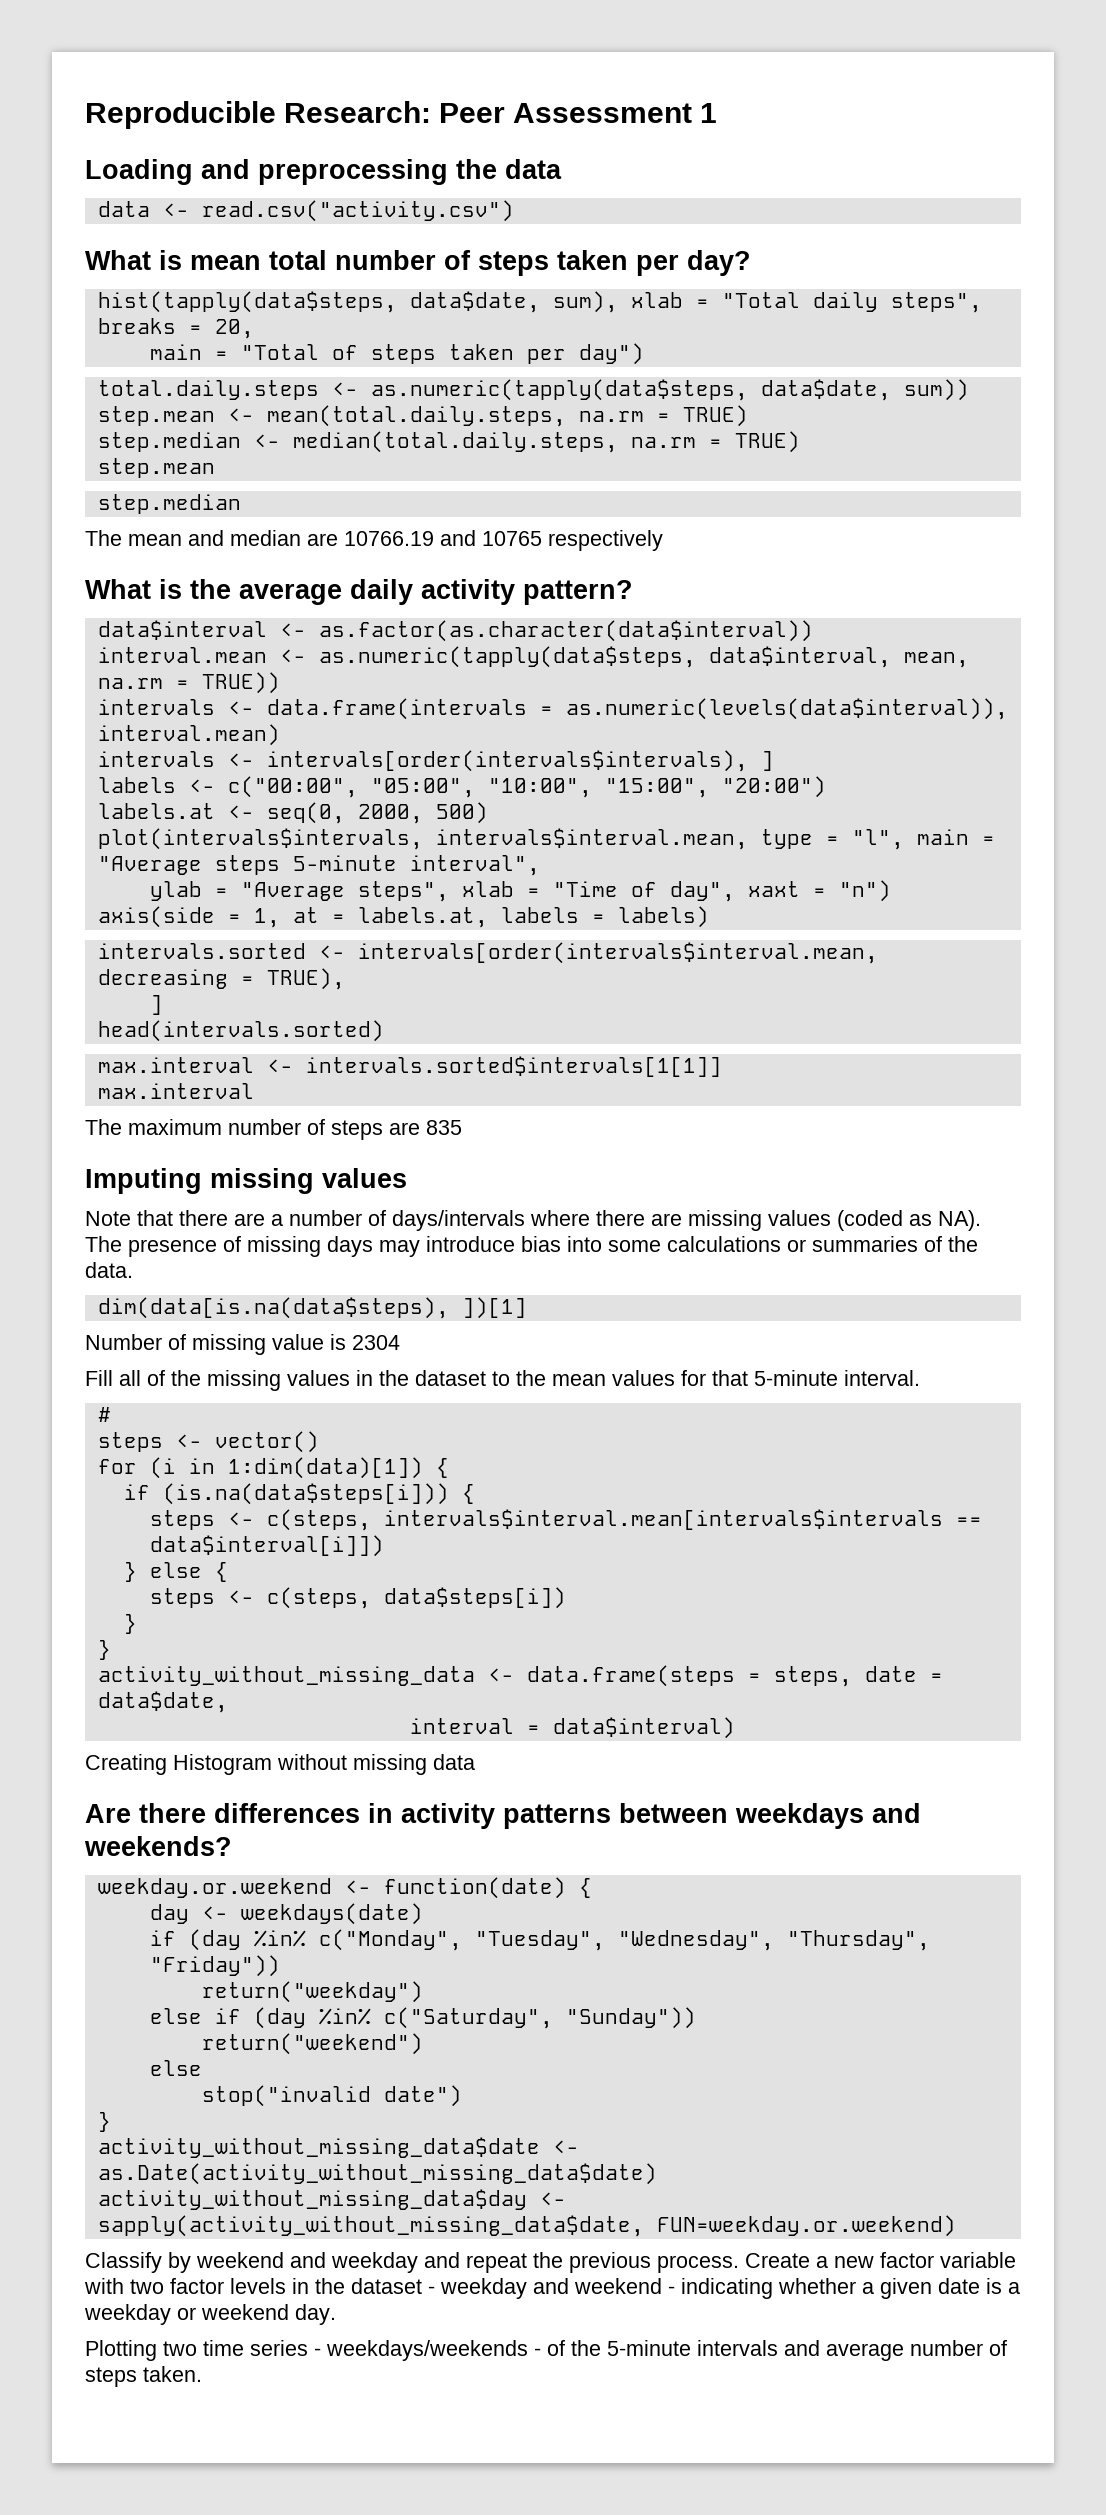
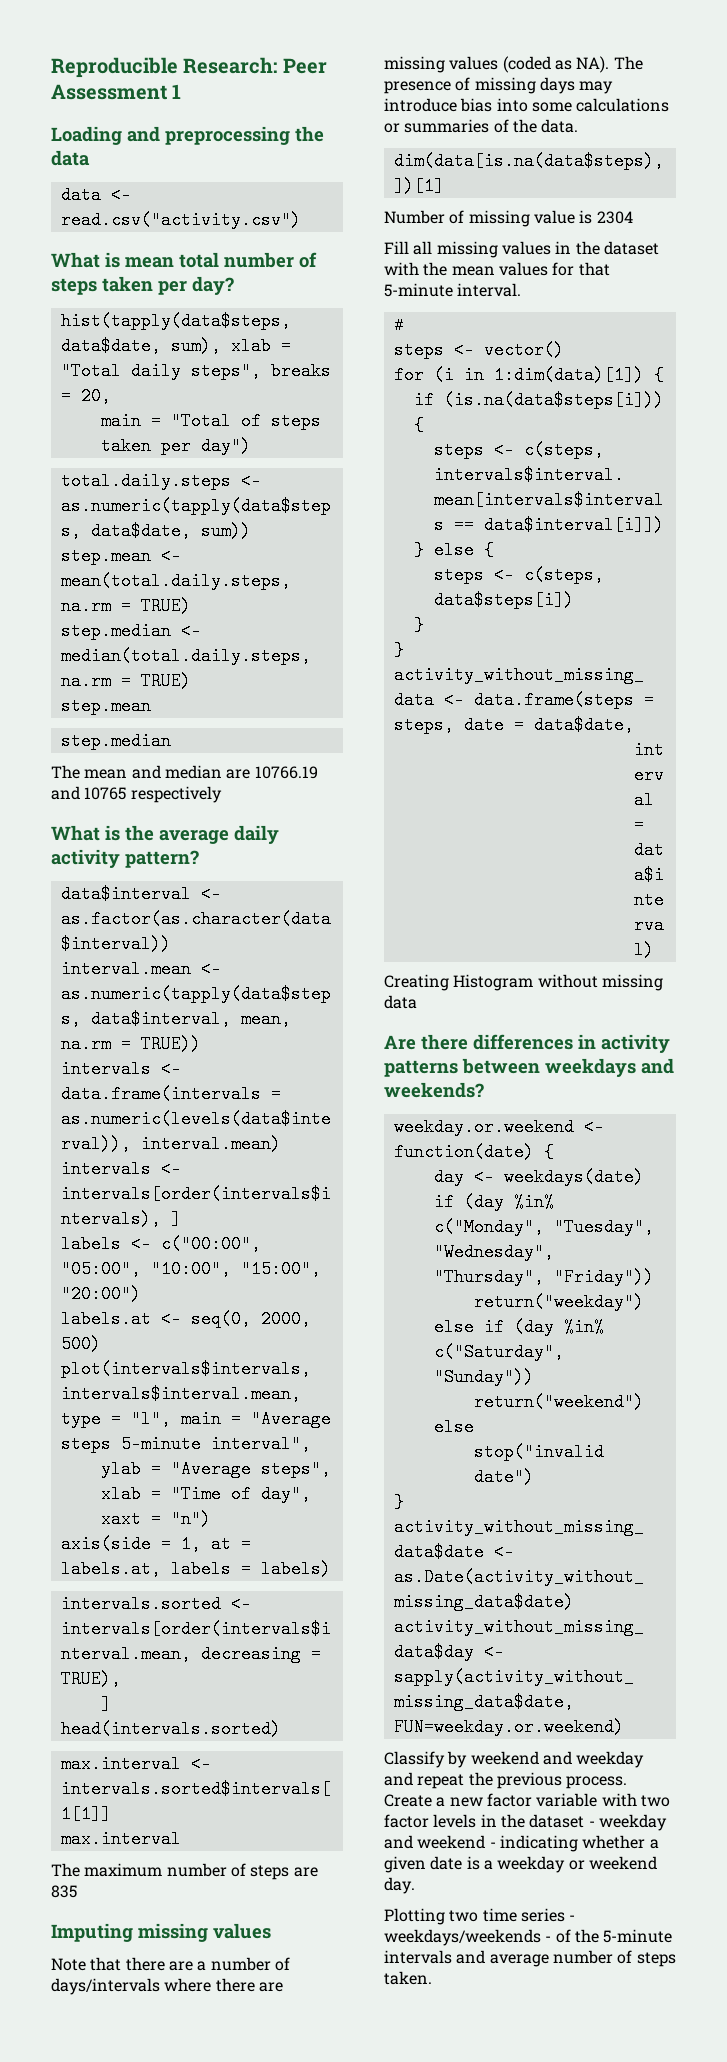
[147,1370,201,1386] of the -> (433, 248) none
[492,1371,510,1386] to -> [384,262,419,276] with

